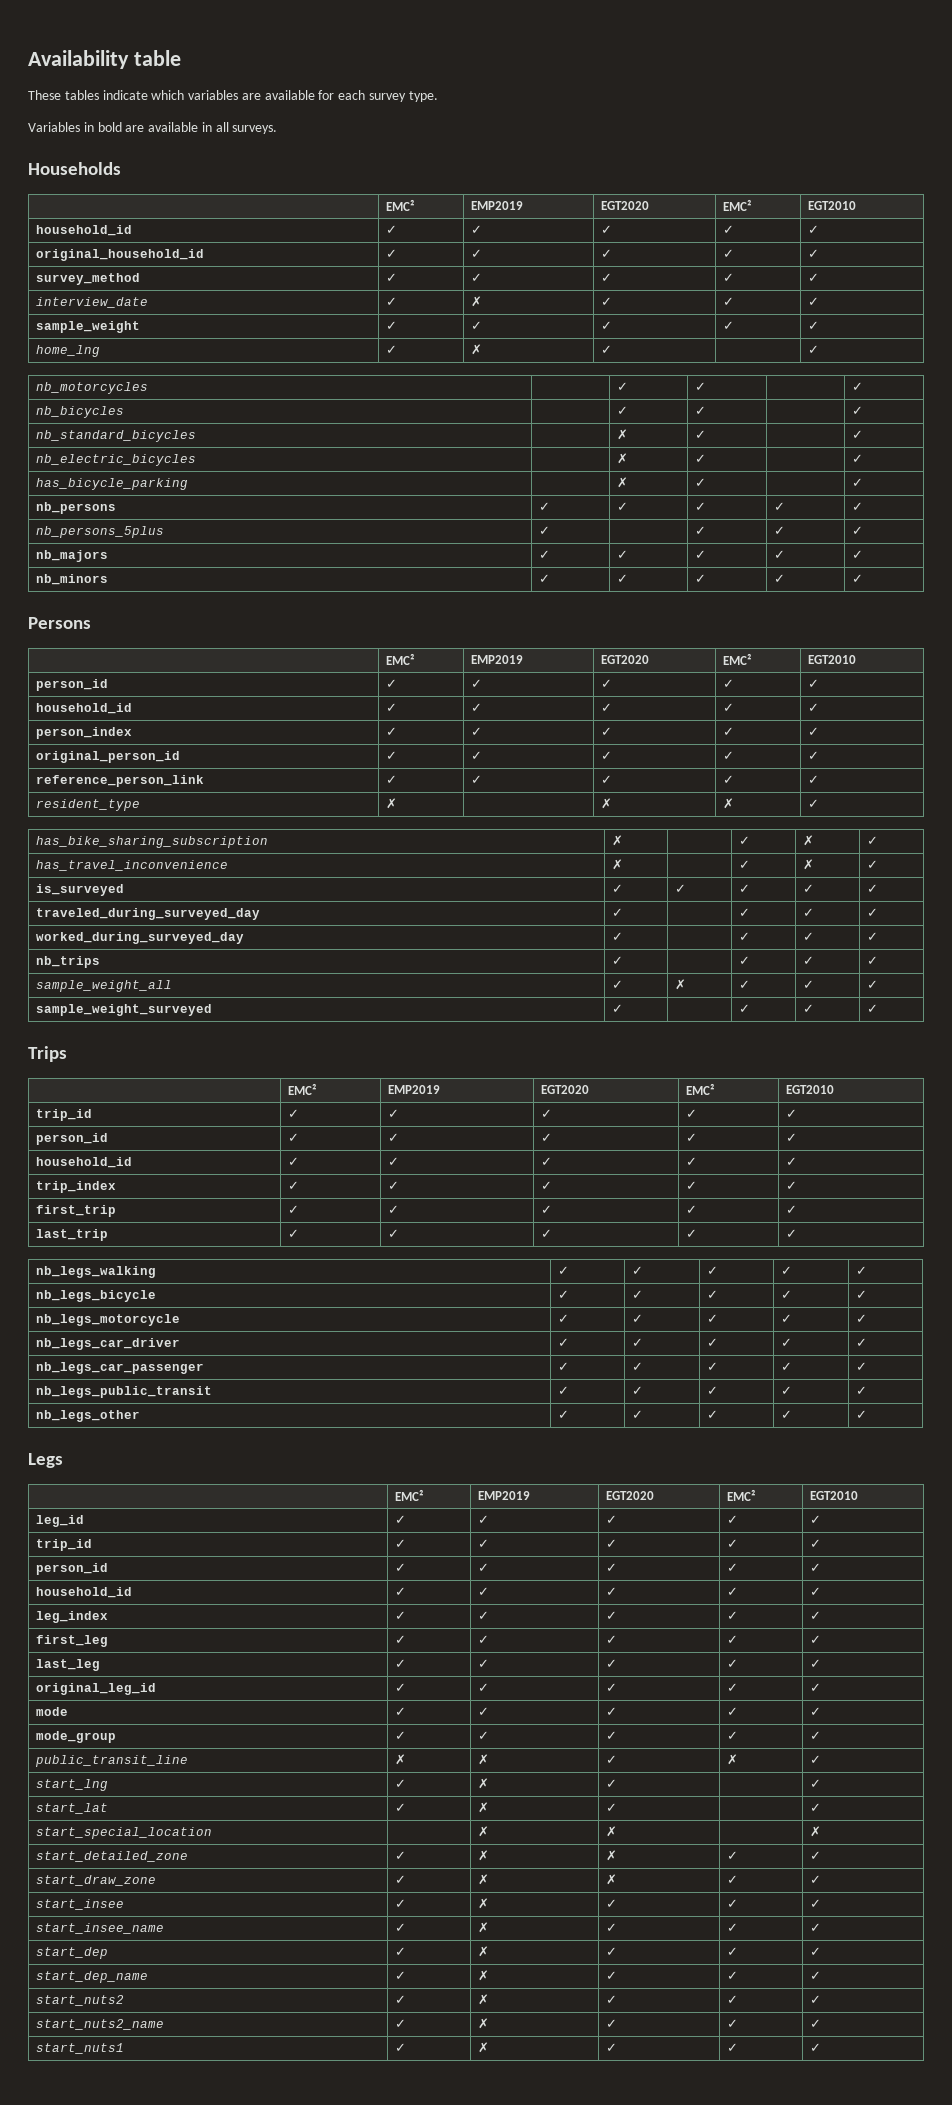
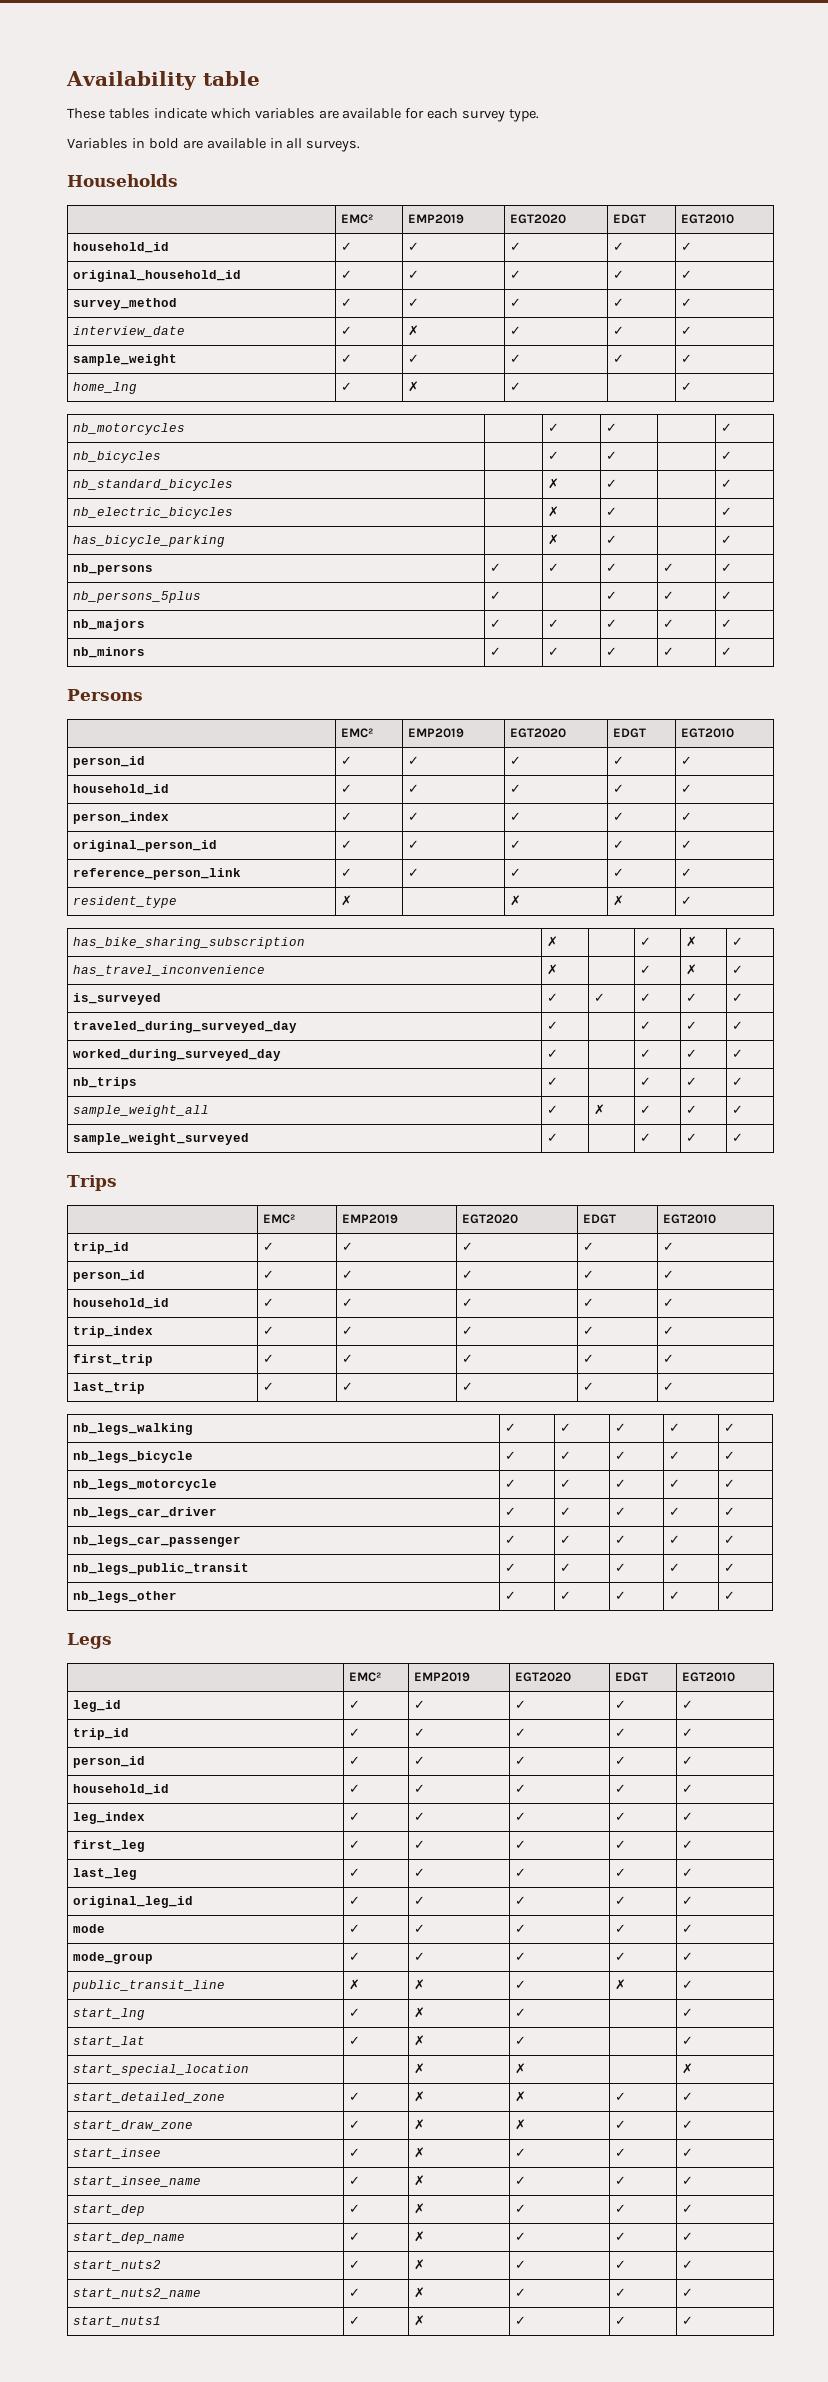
[722,199,751,211] EMC² -> [612,214,646,224] EDGT
[722,653,751,665] EMC² -> [612,728,646,738] EDGT
[685,1083,714,1095] EMC² -> [582,1214,616,1224] EDGT
[726,1489,755,1501] EMC² -> [614,1672,648,1682] EDGT

